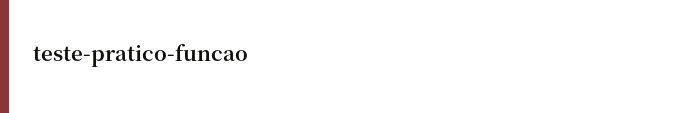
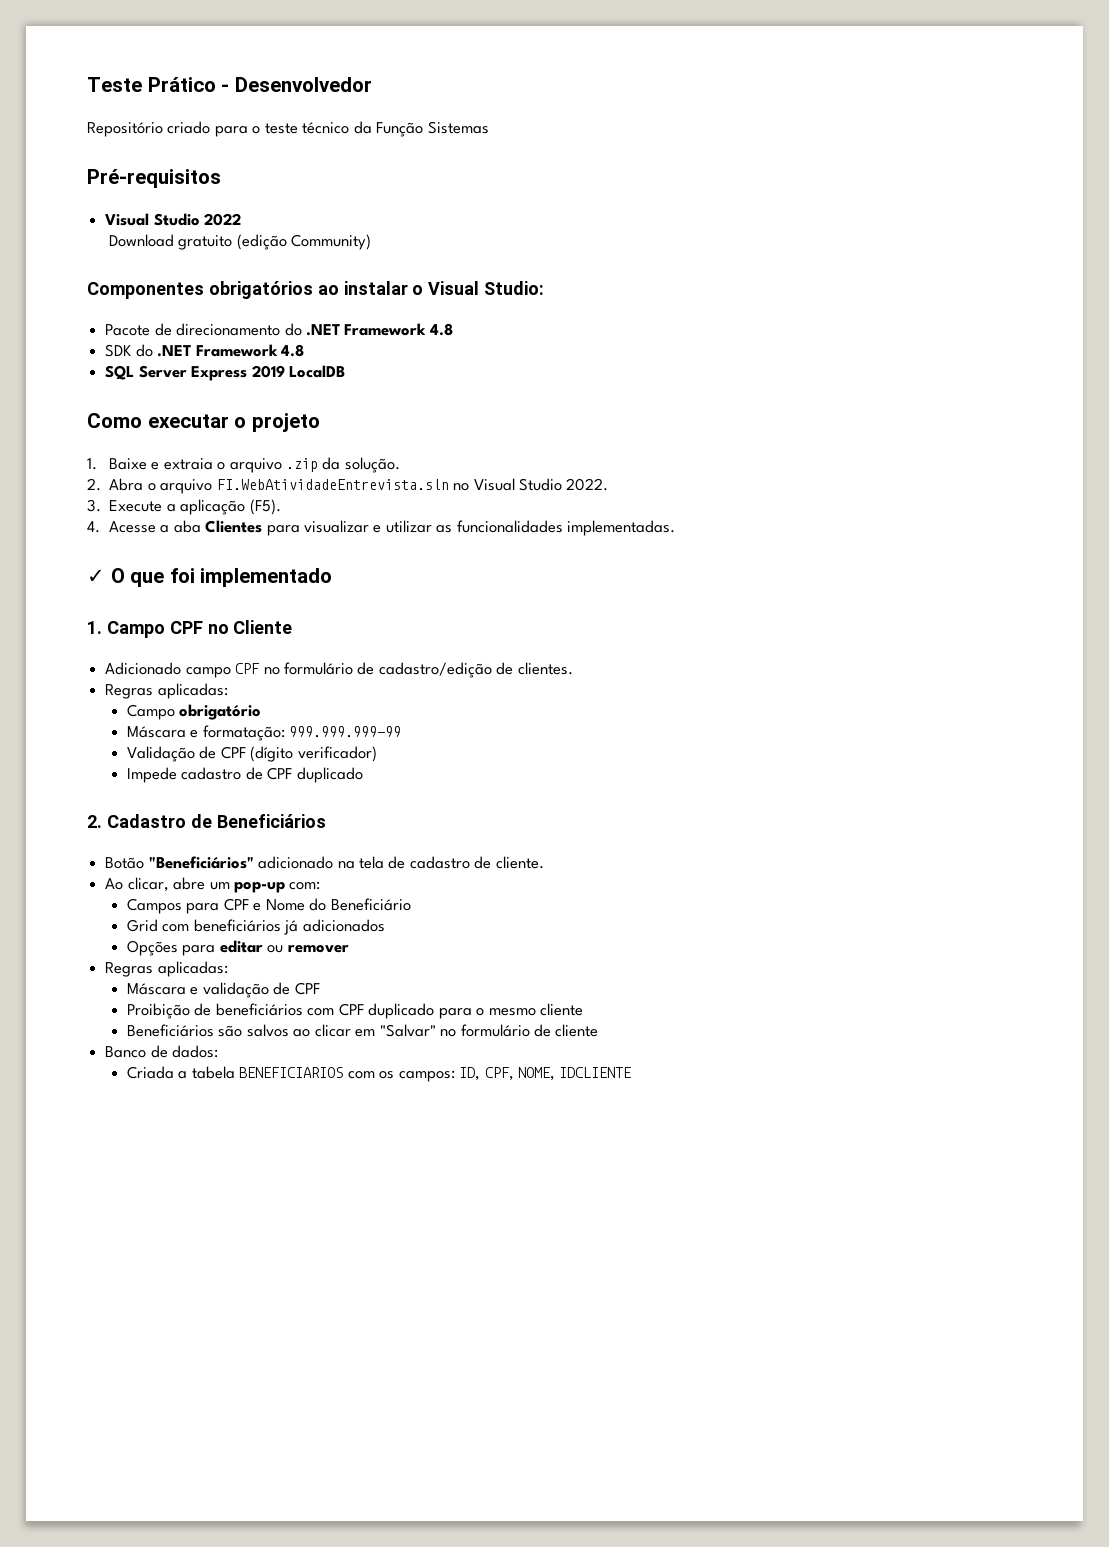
[33,44,248,67] teste-pratico-funcao -> [87,77,372,92] [87,121,489,137] [87,169,221,188] [105,213,242,226] [108,234,372,250] [87,281,545,299] [105,323,453,336] [105,344,304,357] [105,365,345,381] [87,413,320,432] [87,457,400,473] [87,478,609,494] [87,499,281,515] [87,520,676,536] [87,568,333,587] [87,620,293,638] [105,662,573,678] [105,683,228,699] [126,704,262,720] [126,725,402,741] [126,746,377,762] [126,767,363,783] [87,814,326,828] [105,856,544,869] [105,877,321,893] [126,898,411,914] [126,919,385,935] [126,940,349,956] [105,961,228,977] [126,982,320,998] [126,1003,583,1019] [126,1024,599,1037] [105,1045,219,1058] [126,1066,632,1082] Teste Prático - Desenvolvedor // Repositório criado para o teste técnico da Função Sistemas // Pré-requisitos // Visual Studio 2022 // Download gratuito (edição Community) // Componentes obrigatórios ao instalar o Visual Studio: // Pacote de direcionamento do .NET Framework 4.8 // SDK do .NET Framework 4.8 // SQL Server Express 2019 LocalDB // Como executar o projeto // 1. Baixe e extraia o arquivo .zip da solução. // 2. Abra o arquivo FI.WebAtividadeEntrevista.sln no Visual Studio 2022. // 3. Execute a aplicação (F5). // 4. Acesse a aba Clientes para visualizar e utilizar as funcionalidades implementadas. // ✓ O que foi implementado // 1. Campo CPF no Cliente // Adicionado campo CPF no formulário de cadastro/edição de clientes. // Regras aplicadas: // Campo obrigatório // Máscara e formatação: 999.999.999-99 // Validação de CPF (dígito verificador) // Impede cadastro de CPF duplicado // 2. Cadastro de Beneficiários // Botão "Beneficiários" adicionado na tela de cadastro de cliente. // Ao clicar, abre um pop-up com: // Campos para CPF e Nome do Beneficiário // Grid com beneficiários já adicionados // Opções para editar ou remover // Regras aplicadas: // Máscara e validação de CPF // Proibição de beneficiários com CPF duplicado para o mesmo cliente // Beneficiários são salvos ao clicar em "Salvar" no formulário de cliente // Banco de dados: // Criada a tabela BENEFICIARIOS com os campos: ID, CPF, NOME, IDCLIENTE

